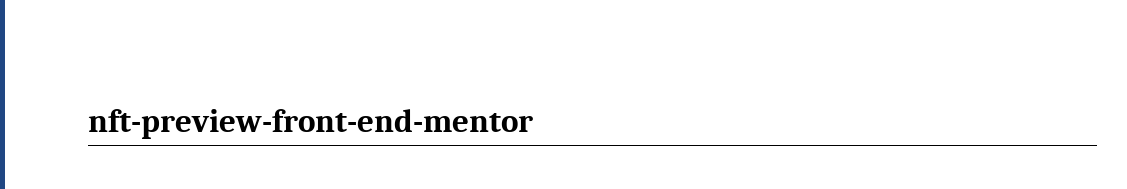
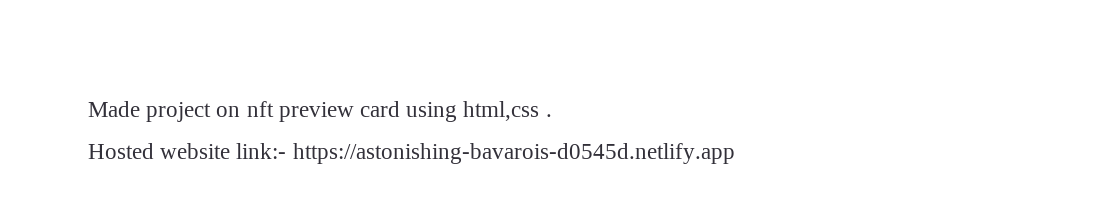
[88,109,533,139] nft-preview-front-end-mentor -> [88,101,552,122] [88,143,735,164] Made project on nft preview card using html,css . // Hosted website link:- https://astonishing-bavarois-d0545d.netlify.app

